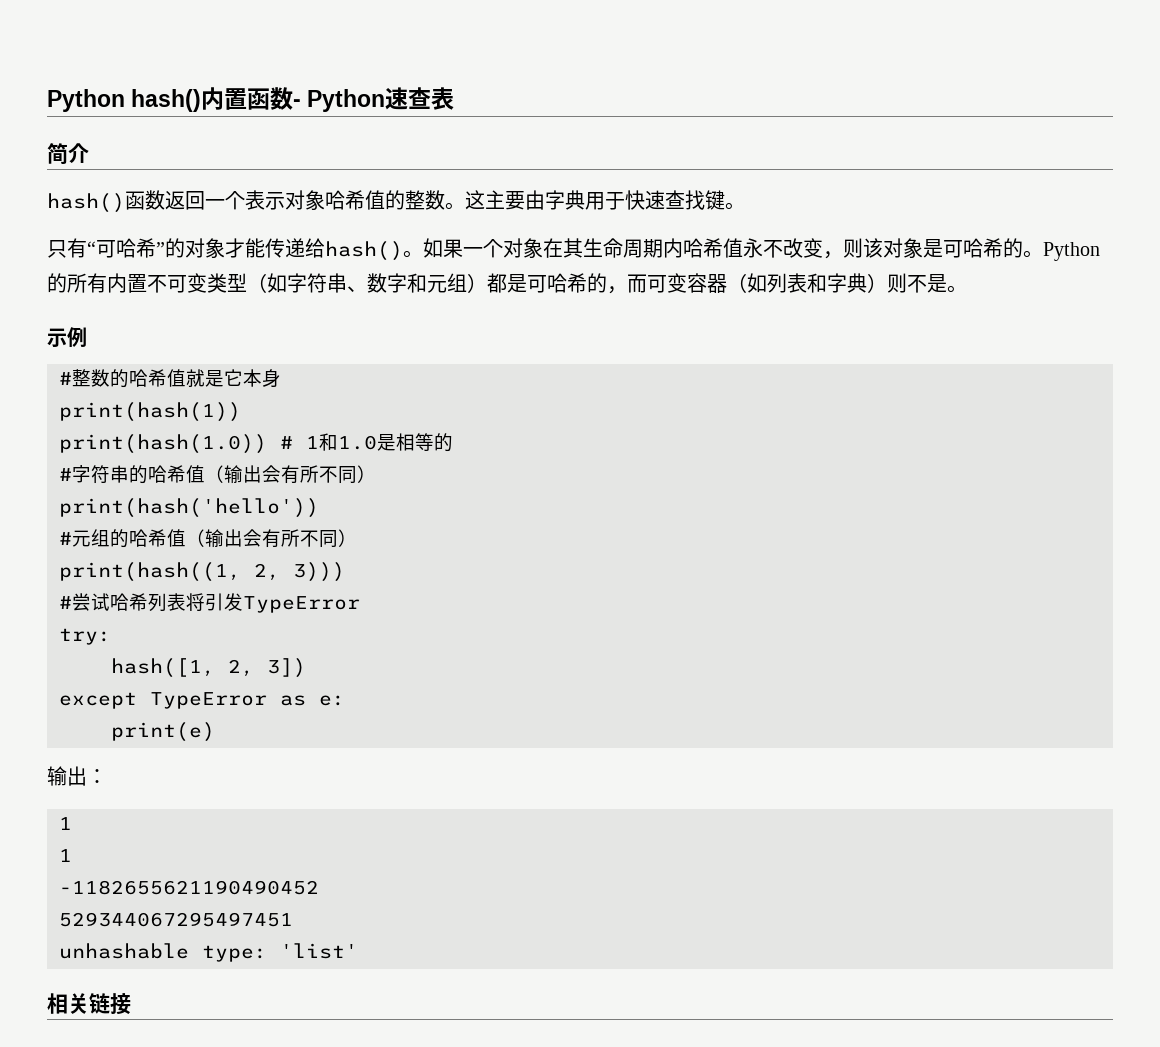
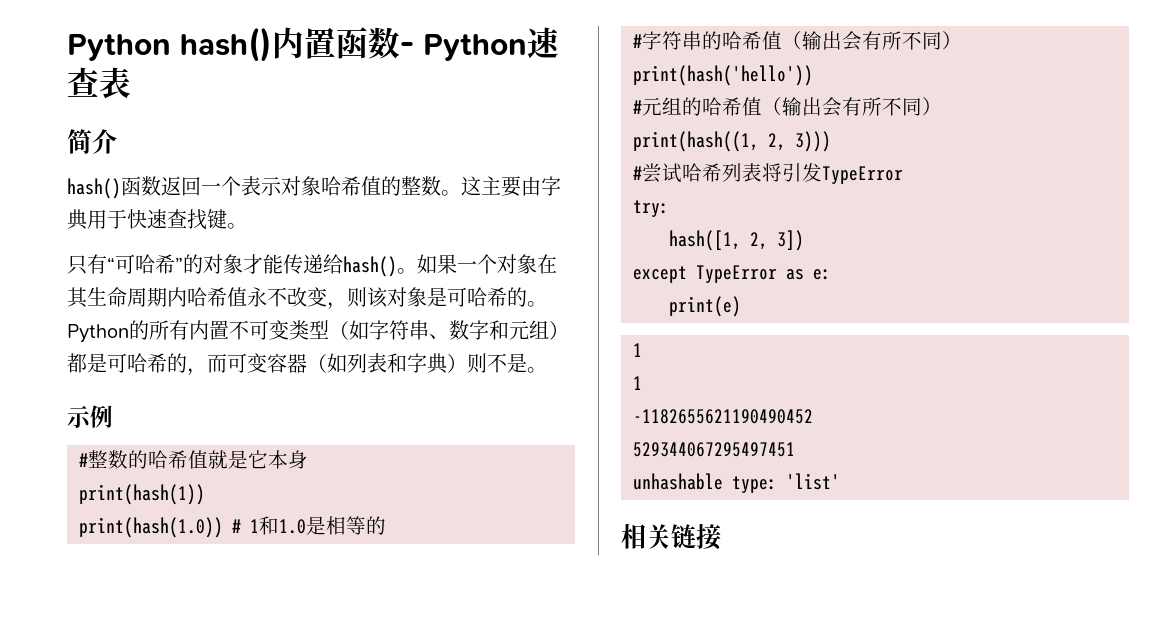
[47,766,107,786] // 输出： -> (741, 306) none

